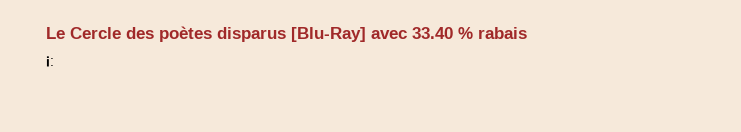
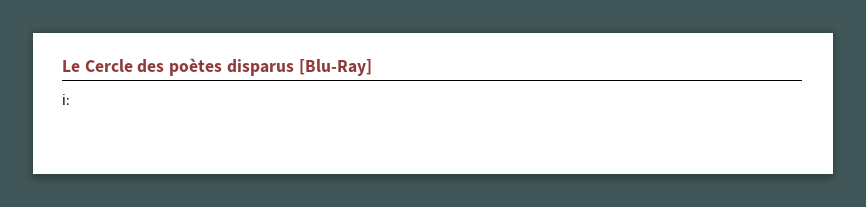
[371,27,527,39] avec 33.40 % rabais -> (372, 67) none

